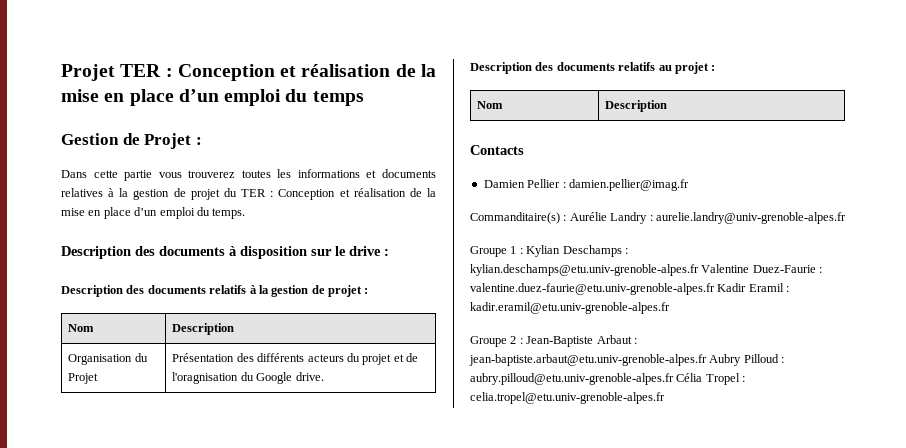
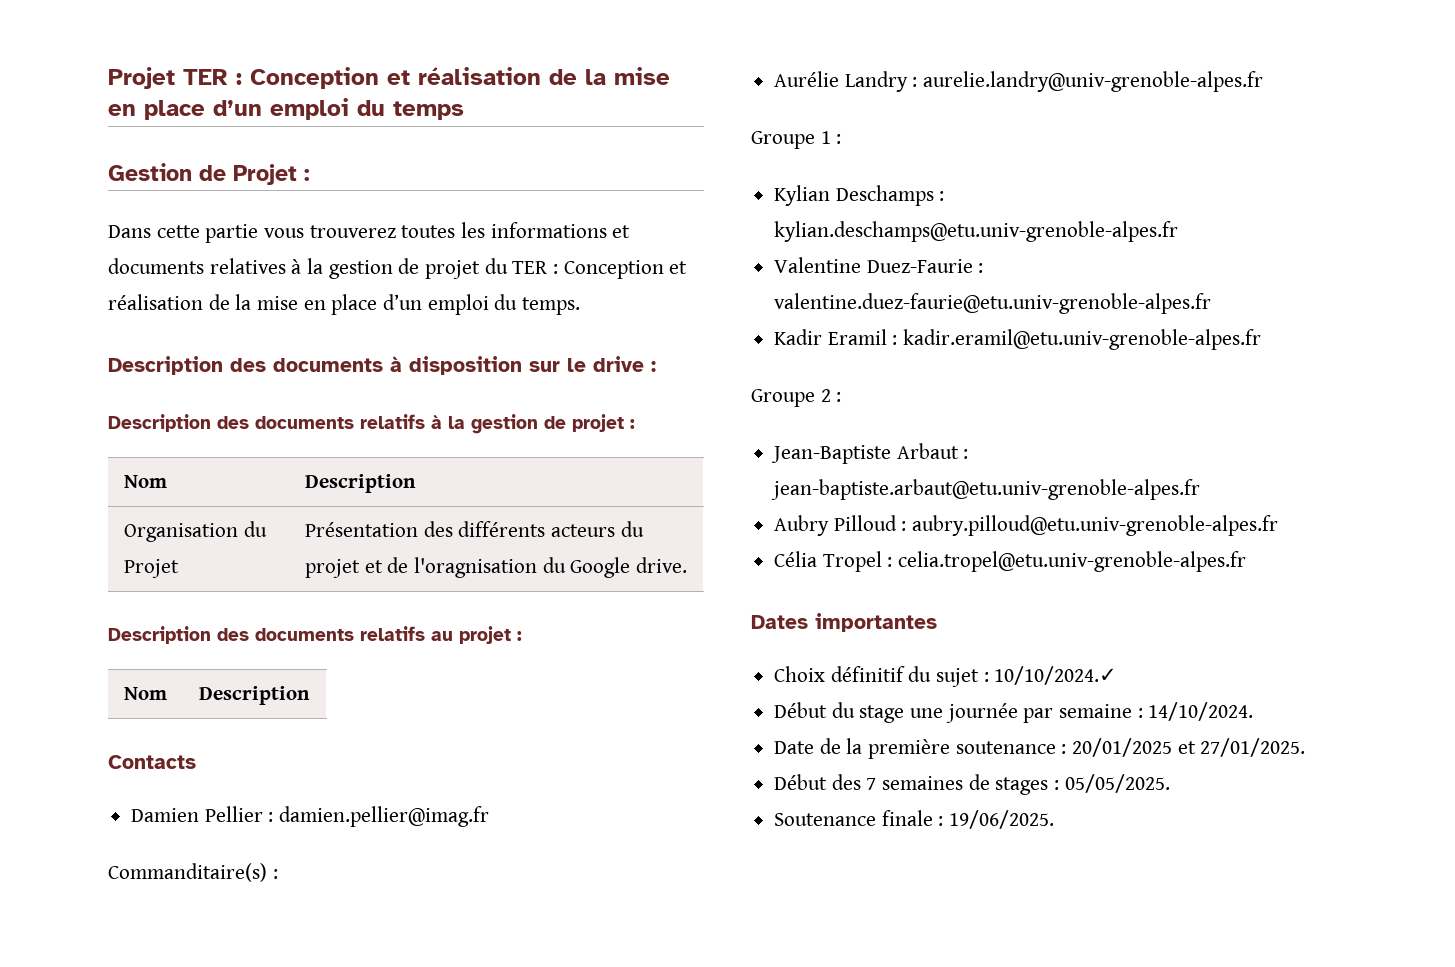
(567, 218) none -> (278, 874) //
(523, 251) none -> (842, 139) //
(699, 270) none -> (1179, 231) //
(715, 289) none -> (1212, 303) //
(523, 341) none -> (842, 397) //
(707, 360) none -> (1201, 489) //
(674, 379) none -> (1279, 525) //
(665, 398) none -> [751,613,937,632] [774,666,1118,687] [774,702,1254,723] [774,738,1306,759] [774,774,1170,795] [774,810,1055,829] // Dates importantes // Choix définitif du sujet : 10/10/2024.✓ // Début du stage une journée par semaine : 14/10/2024. // Date de la première soutenance : 20/01/2025 et 27/01/2025. // Début des 7 semaines de stages : 05/05/2025. // Soutenance finale : 19/06/2025.

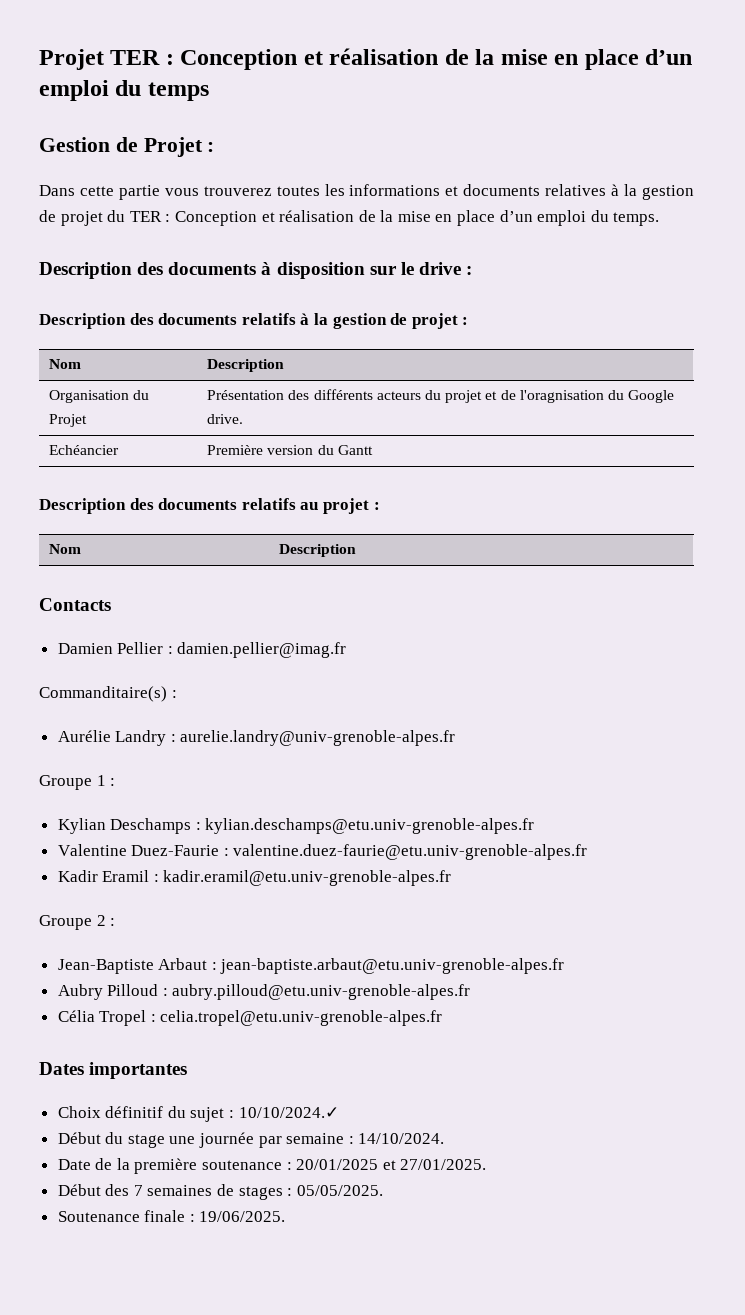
(687, 565) none -> [49,445,120,455] [207,445,373,455] // Echéancier | Première version du Gantt

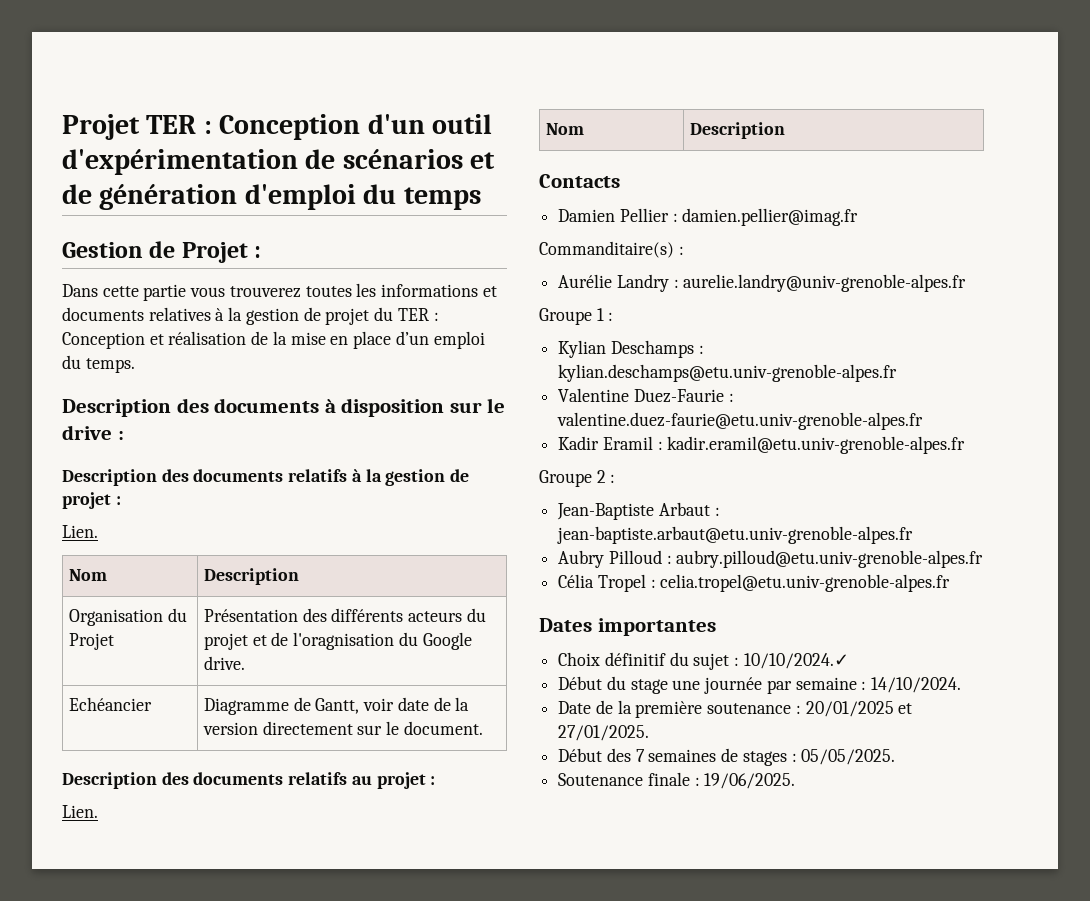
[303,48,693,70] [39,80,109,101] et réalisation de la mise en place d’un emploi -> [367,114,493,134] [62,149,496,175] [62,184,356,210] d'un outil d'expérimentation de scénarios et de génération d'emploi
(469, 321) none -> [62,525,98,538] // Lien.
[207,445,373,455] Première version du Gantt -> [204,697,470,715] [203,721,483,735] Diagramme de Gantt, voir date de la version directement sur le document.
(380, 506) none -> [62,805,98,818] // Lien.

